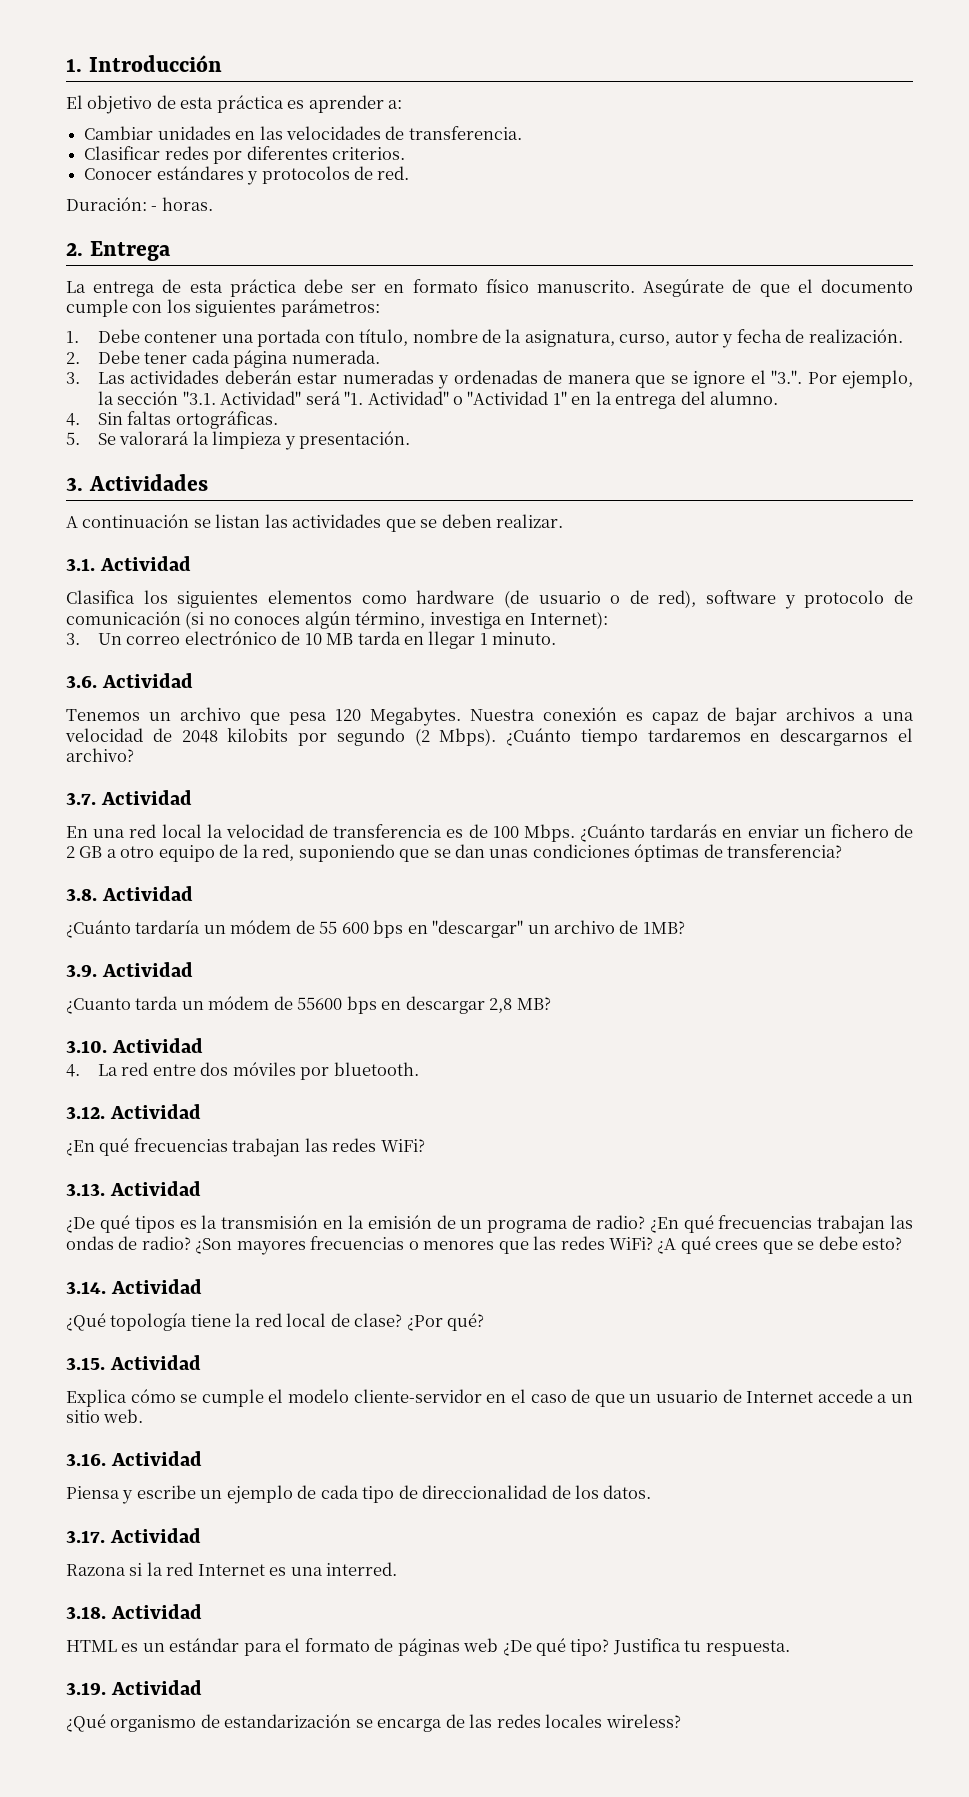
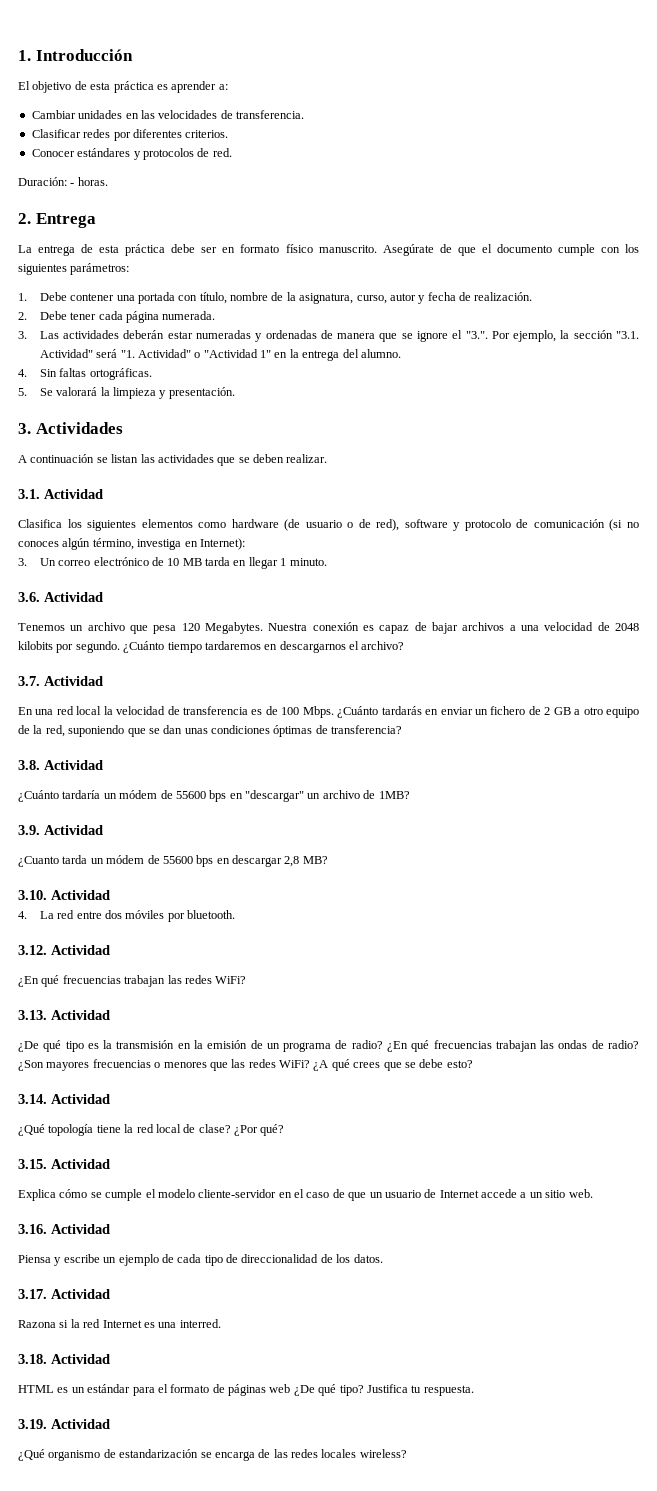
[336,728,497,746] segundo (2 Mbps). -> [75,641,120,653] segundo.
[319,921,369,934] 55 600 -> [175,791,206,799] 55600
[134,1216,175,1233] tipos -> [65,1041,84,1052] tipo

